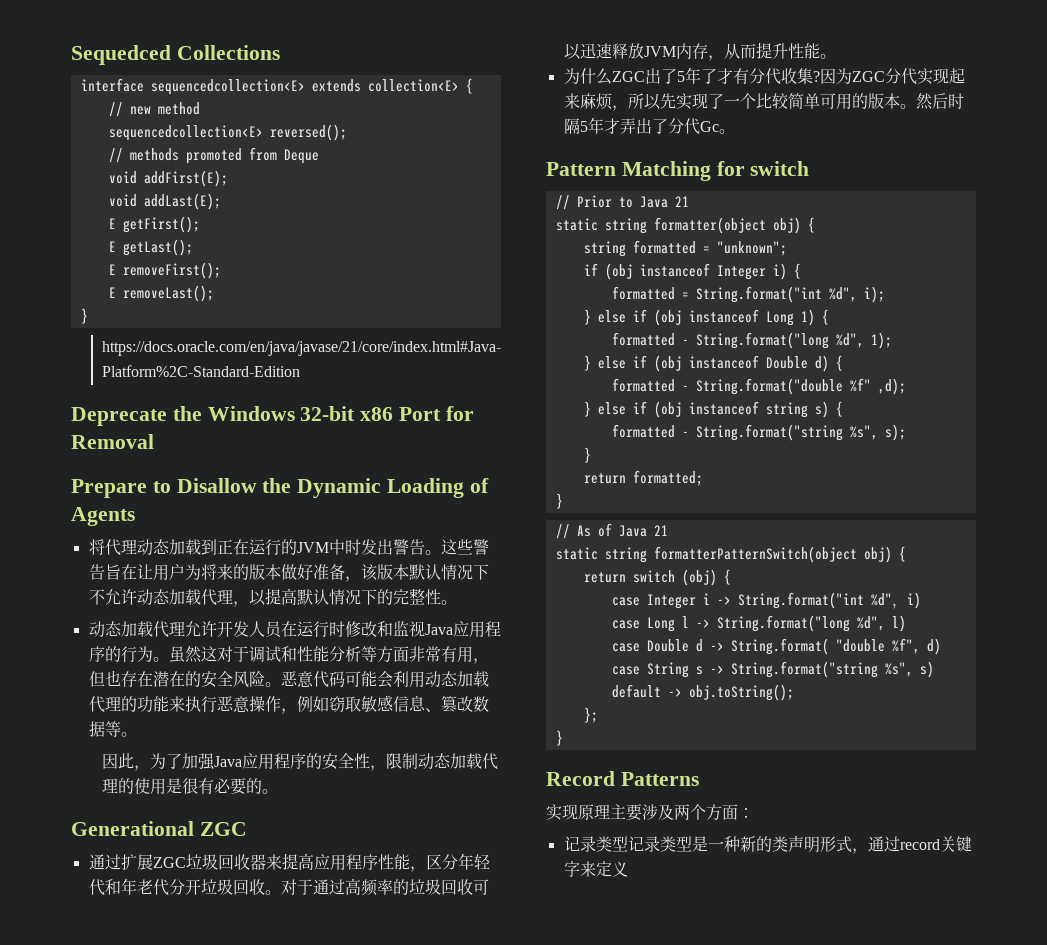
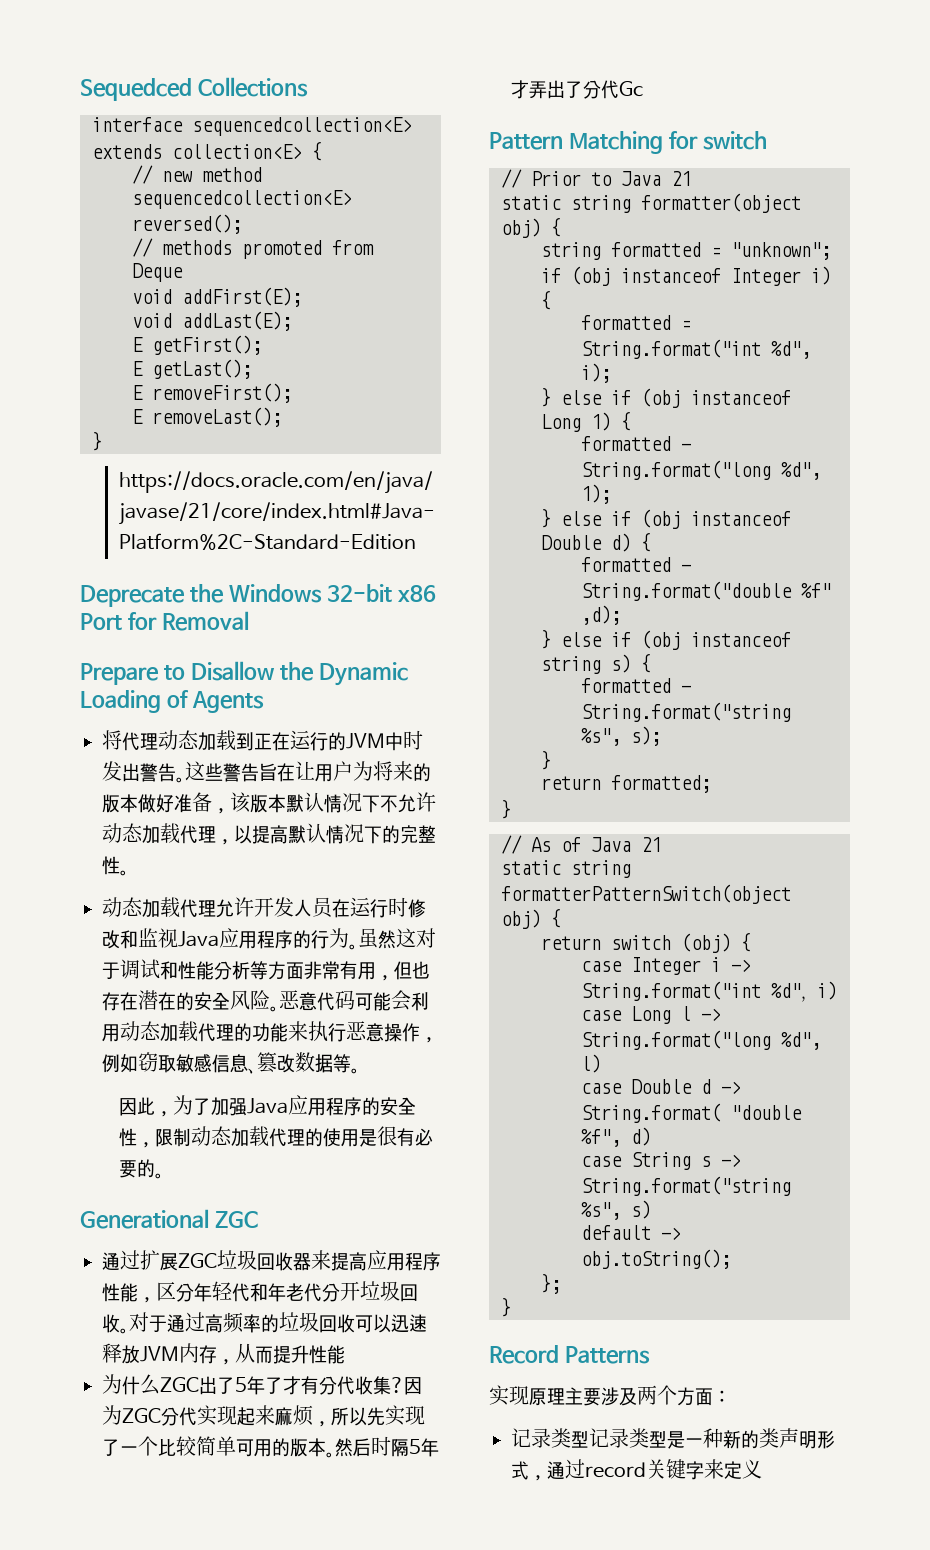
[819,54,836,59] 。 -> (345, 1354) none
[718,129,735,134] 。 -> (643, 89) none

